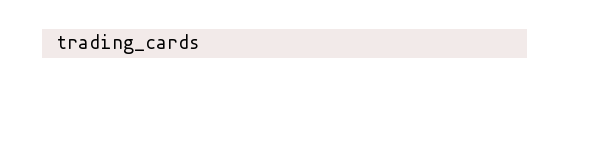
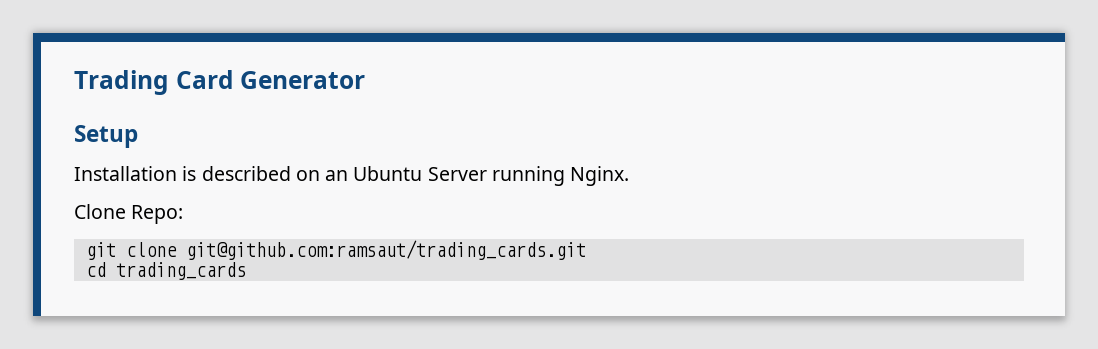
(55, 44) none -> [74,70,366,95] [74,125,138,148] [74,166,630,186] [74,204,184,224] [85,240,586,260] [85,262,106,277] Trading Card Generator // Setup // Installation is described on an Ubuntu Server running Nginx. // Clone Repo: // git clone git@github.com:ramsaut/trading_cards.git // cd

